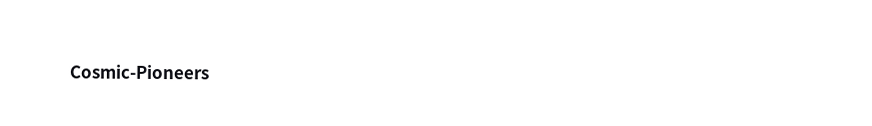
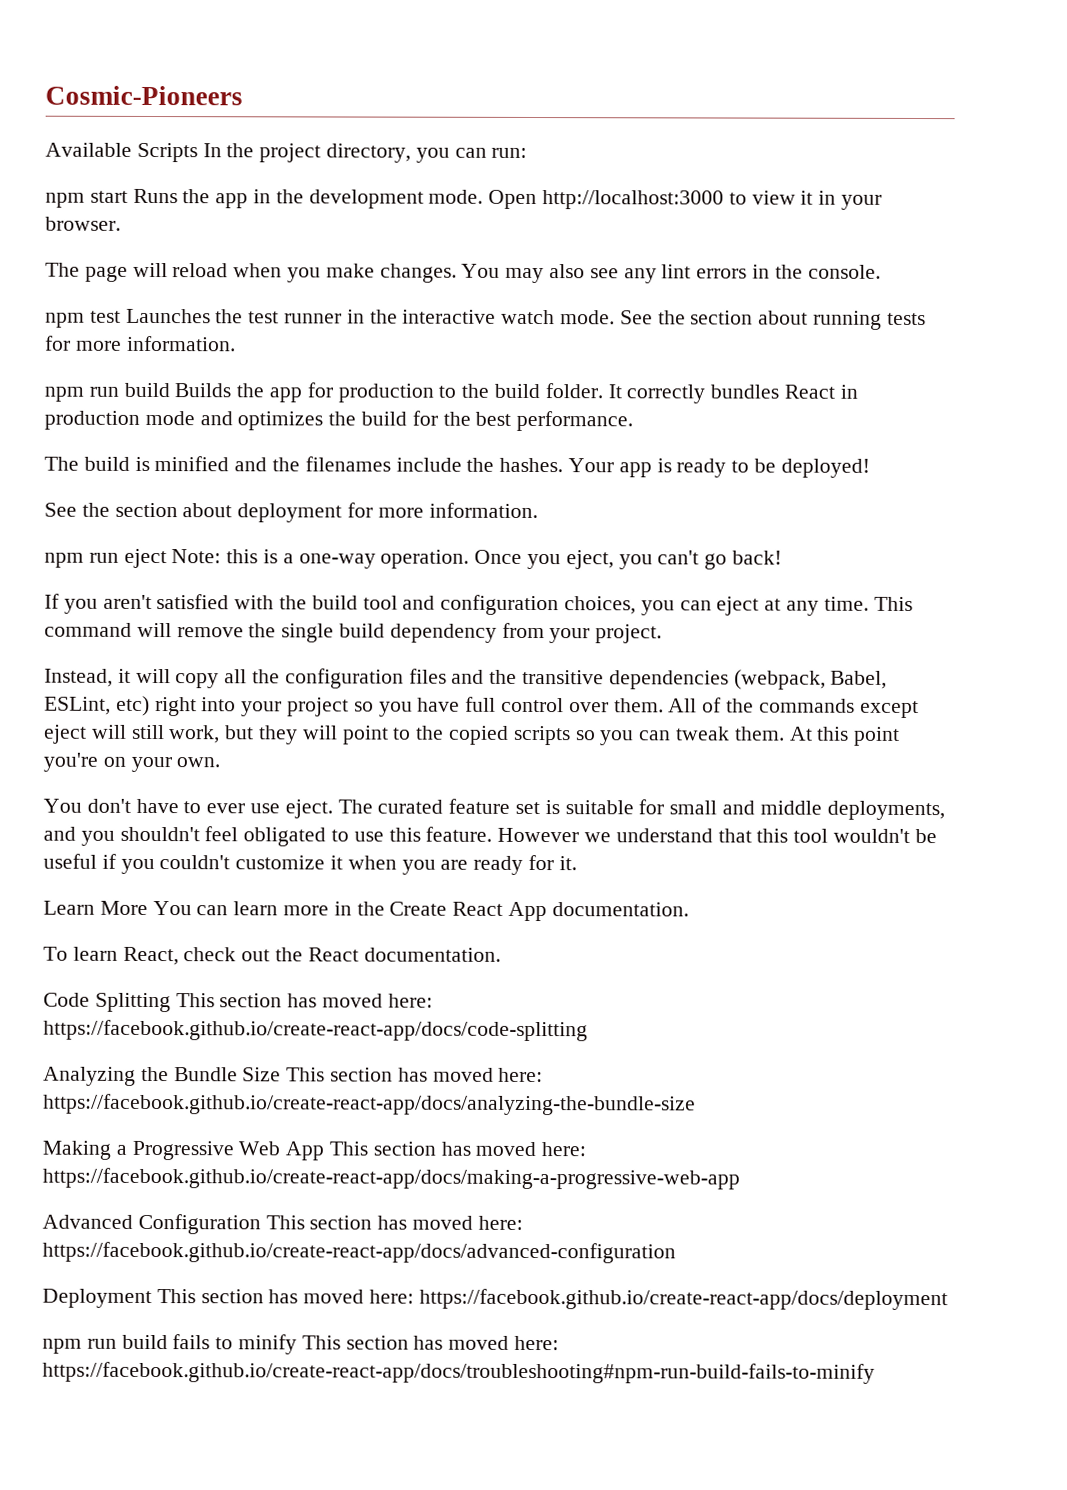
(209, 72) none -> [45,142,528,163] [45,188,883,210] [45,216,121,231] [45,262,881,284] [45,308,926,330] [45,335,236,352] [44,382,858,404] [44,410,634,432] [44,456,870,478] [44,502,538,523] [44,548,783,570] [44,593,913,616] [44,622,663,644] [44,668,888,690] [44,695,919,719] [44,724,901,746] [43,752,221,773] [43,798,945,821] [43,826,937,847] [43,853,577,875] [43,900,689,922] [43,946,501,966] [43,992,433,1013] [43,1019,588,1042] [43,1066,544,1086] [43,1093,696,1116] [42,1140,587,1161] [42,1167,740,1190] [42,1213,523,1235] [42,1241,676,1264] [42,1288,948,1311] [42,1334,560,1355] [42,1361,875,1384] // Available Scripts In the project directory, you can run: // npm start Runs the app in the development mode. Open http://localhost:3000 to view it in your browser. // The page will reload when you make changes. You may also see any lint errors in the console. // npm test Launches the test runner in the interactive watch mode. See the section about running tests for more information. // npm run build Builds the app for production to the build folder. It correctly bundles React in production mode and optimizes the build for the best performance. // The build is minified and the filenames include the hashes. Your app is ready to be deployed! // See the section about deployment for more information. // npm run eject Note: this is a one-way operation. Once you eject, you can't go back! // If you aren't satisfied with the build tool and configuration choices, you can eject at any time. This command will remove the single build dependency from your project. // Instead, it will copy all the configuration files and the transitive dependencies (webpack, Babel, ESLint, etc) right into your project so you have full control over them. All of the commands except eject will still work, but they will point to the copied scripts so you can tweak them. At this point you're on your own. // You don't have to ever use eject. The curated feature set is suitable for small and middle deployments, and you shouldn't feel obligated to use this feature. However we understand that this tool wouldn't be useful if you couldn't customize it when you are ready for it. // Learn More You can learn more in the Create React App documentation. // To learn React, check out the React documentation. // Code Splitting This section has moved here: https://facebook.github.io/create-react-app/docs/code-splitting // Analyzing the Bundle Size This section has moved here: https://facebook.github.io/create-react-app/docs/analyzing-the-bundle-size // Making a Progressive Web App This section has moved here: https://facebook.github.io/create-react-app/docs/making-a-progressive-web-app // Advanced Configuration This section has moved here: https://facebook.github.io/create-react-app/docs/advanced-configuration // Deployment This section has moved here: https://facebook.github.io/create-react-app/docs/deployment // npm run build fails to minify This section has moved here: https://facebook.github.io/create-react-app/docs/troubleshooting#npm-run-build-fails-to-minify

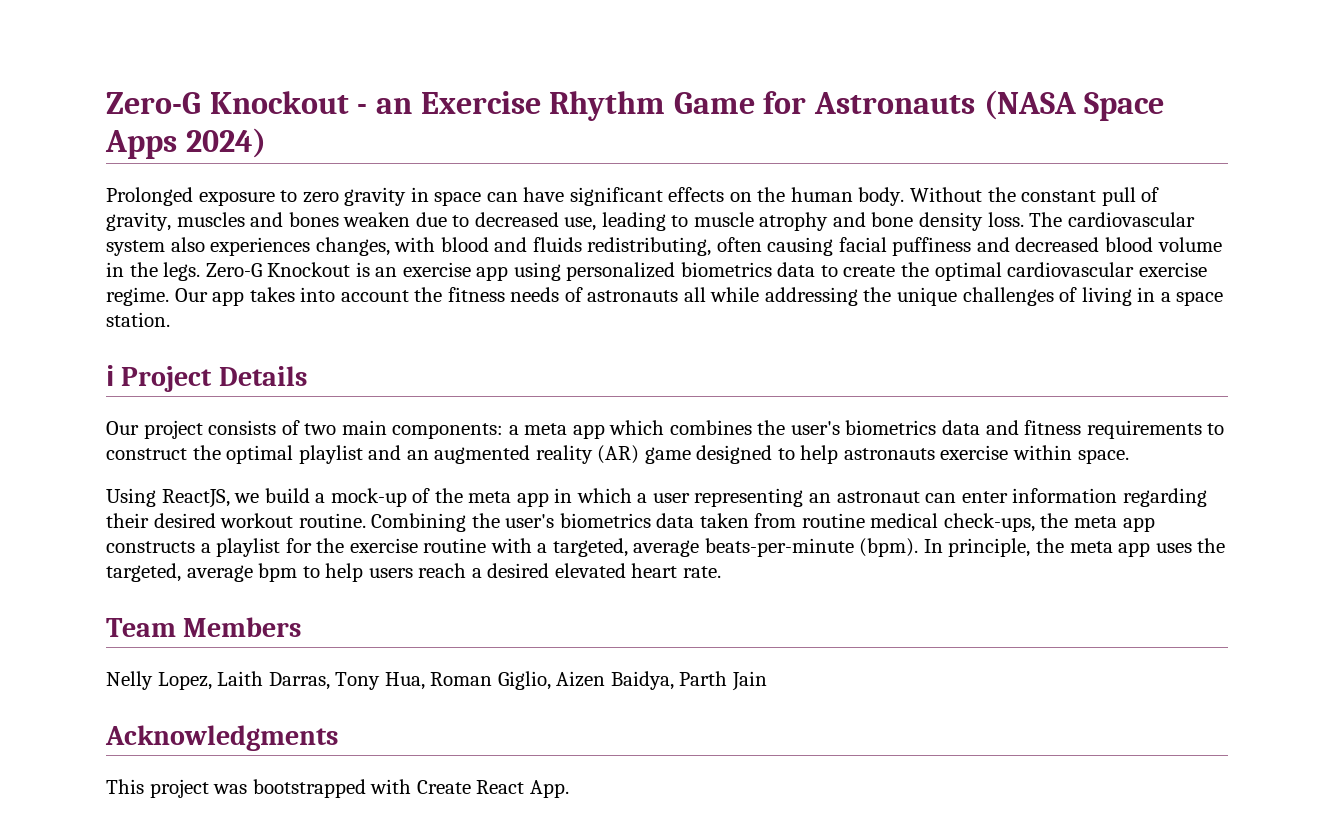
[45,85,243,106] [45,142,528,163] [45,188,883,210] [45,216,121,231] [45,262,881,284] [45,308,926,330] [45,335,236,352] [44,382,858,404] [44,410,634,432] [44,456,870,478] [44,502,538,523] [44,548,783,570] [44,593,913,616] [44,622,663,644] [44,668,888,690] [44,695,919,719] [44,724,901,746] [43,752,221,773] [43,798,945,821] [43,826,937,847] [43,853,577,875] [43,900,689,922] [43,946,501,966] [43,992,433,1013] [43,1019,588,1042] [43,1066,544,1086] [43,1093,696,1116] [42,1140,587,1161] [42,1167,740,1190] [42,1213,523,1235] [42,1241,676,1264] [42,1288,948,1311] [42,1334,560,1355] [42,1361,875,1384] Cosmic-Pioneers // Available Scripts In the project directory, you can run: // npm start Runs the app in the development mode. Open http://localhost:3000 to view it in your browser. // The page will reload when you make changes. You may also see any lint errors in the console. // npm test Launches the test runner in the interactive watch mode. See the section about running tests for more information. // npm run build Builds the app for production to the build folder. It correctly bundles React in production mode and optimizes the build for the best performance. // The build is minified and the filenames include the hashes. Your app is ready to be deployed! // See the section about deployment for more information. // npm run eject Note: this is a one-way operation. Once you eject, you can't go back! // If you aren't satisfied with the build tool and configuration choices, you can eject at any time. This command will remove the single build dependency from your project. // Instead, it will copy all the configuration files and the transitive dependencies (webpack, Babel, ESLint, etc) right into your project so you have full control over them. All of the commands except eject will still work, but they will point to the copied scripts so you can tweak them. At this point you're on your own. // You don't have to ever use eject. The curated feature set is suitable for small and middle deployments, and you shouldn't feel obligated to use this feature. However we understand that this tool wouldn't be useful if you couldn't customize it when you are ready for it. // Learn More You can learn more in the Create React App documentation. // To learn React, check out the React documentation. // Code Splitting This section has moved here: https://facebook.github.io/create-react-app/docs/code-splitting // Analyzing the Bundle Size This section has moved here: https://facebook.github.io/create-react-app/docs/analyzing-the-bundle-size // Making a Progressive Web App This section has moved here: https://facebook.github.io/create-react-app/docs/making-a-progressive-web-app // Advanced Configuration This section has moved here: https://facebook.github.io/create-react-app/docs/advanced-configuration // Deployment This section has moved here: https://facebook.github.io/create-react-app/docs/deployment // npm run build fails to minify This section has moved here: https://facebook.github.io/create-react-app/docs/troubleshooting#npm-run-build-fails-to-minify -> [106,90,1165,121] [105,128,266,159] [106,187,1160,206] [106,212,1195,231] [106,237,1222,256] [106,262,1207,281] [106,287,1224,306] [106,312,170,327] [106,365,307,392] [106,420,1225,439] [106,445,1129,464] [106,488,1207,508] [106,513,1155,532] [106,538,1226,557] [106,563,721,582] [106,617,302,637] [106,671,767,691] [105,725,338,751] [106,779,569,798] Zero-G Knockout - an Exercise Rhythm Game for Astronauts (NASA Space Apps 2024) // Prolonged exposure to zero gravity in space can have significant effects on the human body. Without the constant pull of gravity, muscles and bones weaken due to decreased use, leading to muscle atrophy and bone density loss. The cardiovascular system also experiences changes, with blood and fluids redistributing, often causing facial puffiness and decreased blood volume in the legs. Zero-G Knockout is an exercise app using personalized biometrics data to create the optimal cardiovascular exercise regime. Our app takes into account the fitness needs of astronauts all while addressing the unique challenges of living in a space station. // ℹ Project Details // Our project consists of two main components: a meta app which combines the user's biometrics data and fitness requirements to construct the optimal playlist and an augmented reality (AR) game designed to help astronauts exercise within space. // Using ReactJS, we build a mock-up of the meta app in which a user representing an astronaut can enter information regarding their desired workout routine. Combining the user's biometrics data taken from routine medical check-ups, the meta app constructs a playlist for the exercise routine with a targeted, average beats-per-minute (bpm). In principle, the meta app uses the targeted, average bpm to help users reach a desired elevated heart rate. // Team Members // Nelly Lopez, Laith Darras, Tony Hua, Roman Giglio, Aizen Baidya, Parth Jain // Acknowledgments // This project was bootstrapped with Create React App.

